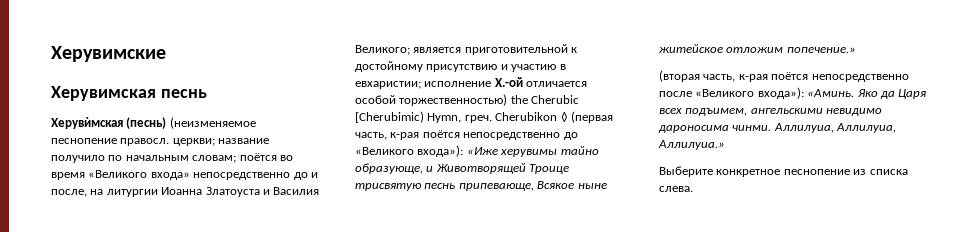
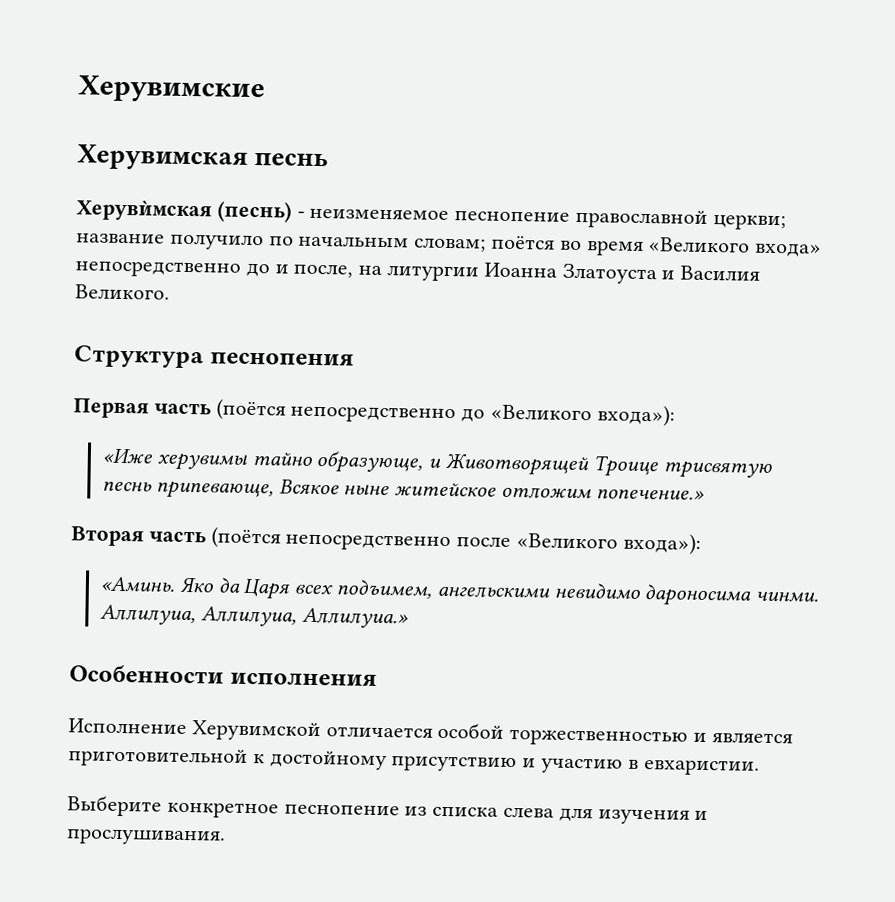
[169,117,256,129] [51,138,170,146] (неизменяемое песнопение правосл. -> [296,208,709,229] - неизменяемое песнопение православной
[355,44,578,55] [355,61,566,72] [355,77,588,89] [355,94,580,106] [355,111,613,123] [355,130,460,140] Великого; является приготовительной к достойному присутствию и участию в евхаристии; исполнение Х.-ой отличается особой торжественностью) the Cherubic [Cherubimic) Hymn, греч. Cherubikon ◊ (первая часть, к-рая поётся -> [75,284,170,300] [74,345,354,369] [73,398,286,421] Великого. // Структура песнопения // Первая часть (поётся
(464, 151) none -> (675, 415) //
[659,70,809,82] (вторая часть, к-рая поётся -> [71,526,281,549] Вторая часть (поётся
(804, 93) none -> (701, 543) //
(725, 145) none -> [69,664,377,686] [68,718,793,747] [68,747,760,776] // Особенности исполнения // Исполнение Херувимской отличается особой торжественностью и является приготовительной к достойному присутствию и участию в евхаристии.
[659,186,693,192] слева. -> [503,806,709,825] [66,828,226,846] слева для изучения и прослушивания.

